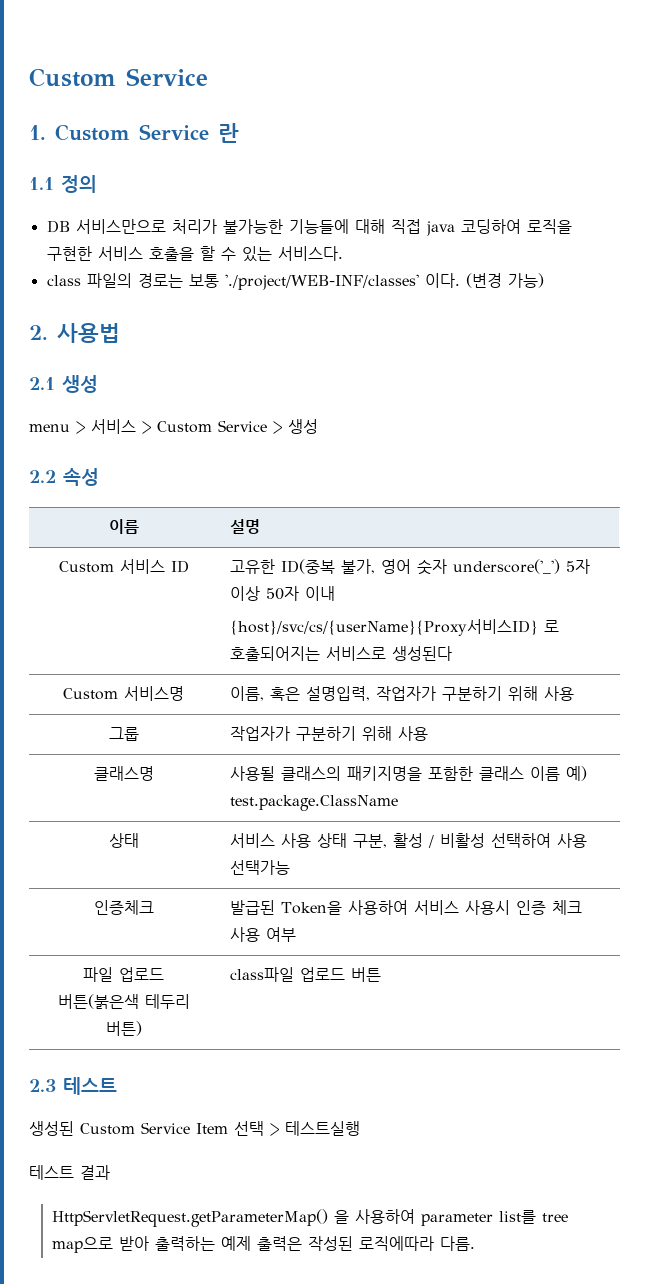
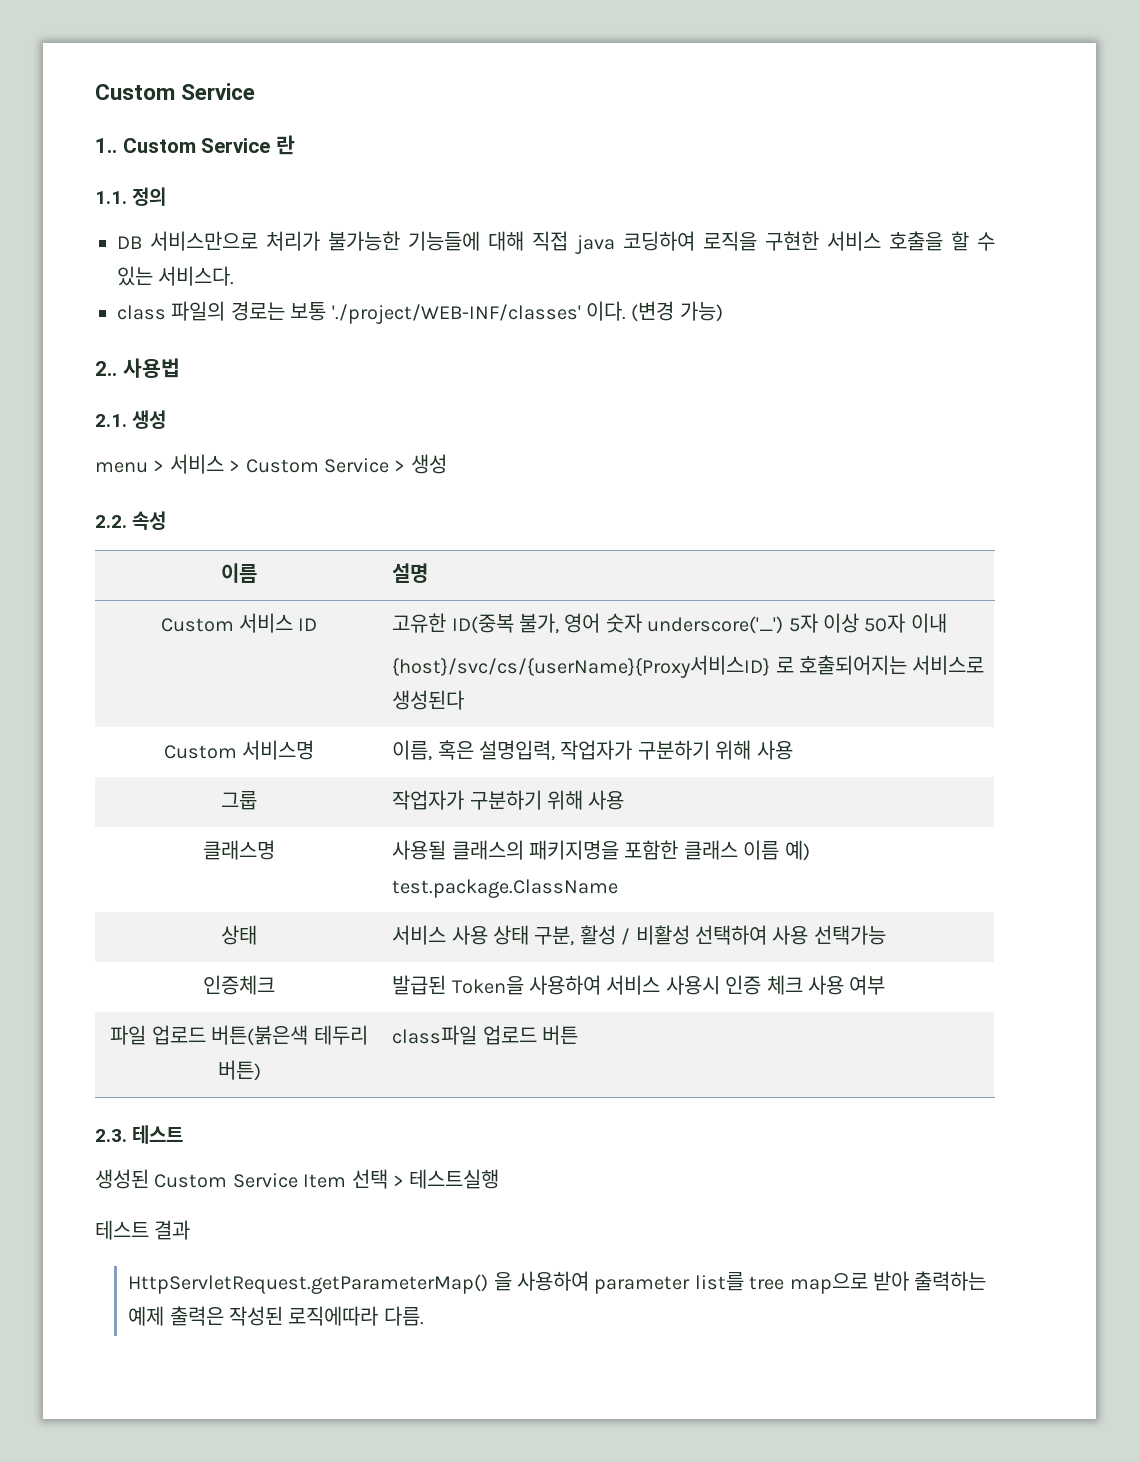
[29,125,46,140] 1. -> [95,138,117,153] 1..
[29,177,54,190] 1.1 -> [95,191,127,204] 1.1.
[29,325,48,340] 2. -> [95,361,117,376] 2..
[29,377,55,390] 2.1 -> [95,414,127,427] 2.1.
[29,470,56,483] 2.2 -> [95,515,127,528] 2.2.
[29,1079,56,1092] 2.3 -> [95,1129,127,1142] 2.3.

